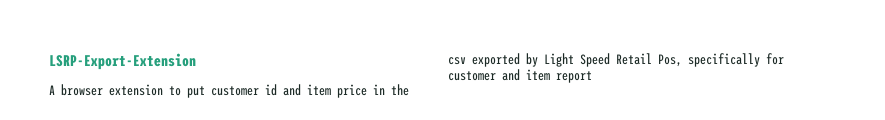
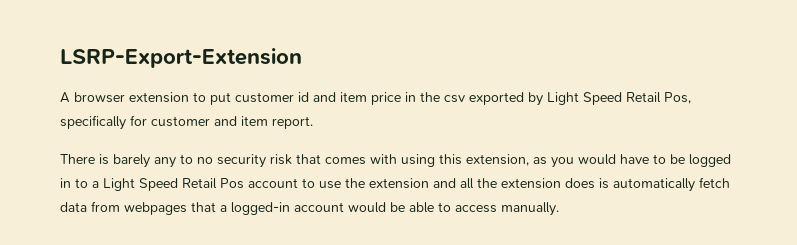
[556,71,592,83] report -> [272,116,313,129] [60,154,731,168] [60,177,730,192] [60,201,559,216] report. // There is barely any to no security risk that comes with using this extension, as you would have to be logged in to a Light Speed Retail Pos account to use the extension and all the extension does is automatically fetch data from webpages that a logged-in account would be able to access manually.

